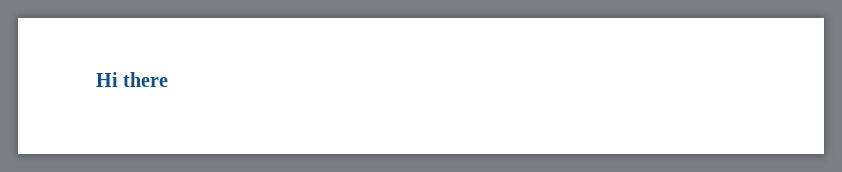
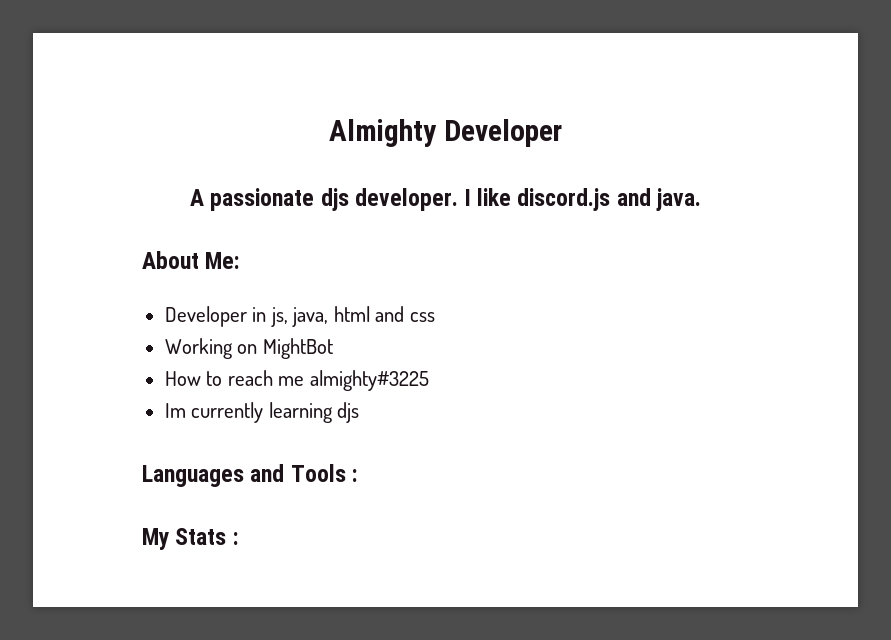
[96,72,169,87] Hi there -> [329,119,562,147] [190,188,701,211] [142,251,240,269] [164,306,435,327] [164,338,333,359] [164,370,429,391] [164,402,360,423] [142,464,358,487] [142,528,238,550] Almighty Developer // A passionate djs developer. I like discord.js and java. // About Me: // Developer in js, java, html and css // Working on MightBot // How to reach me almighty#3225 // Im currently learning djs // Languages and Tools : // My Stats :

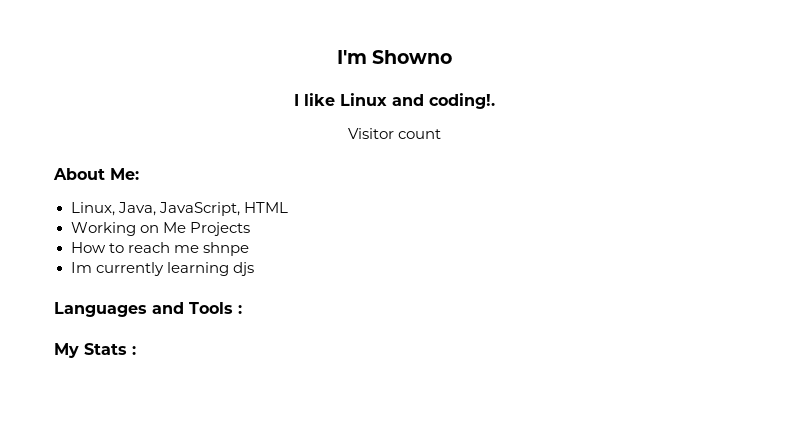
[329,119,562,147] [190,188,701,211] [142,251,240,269] [164,306,435,327] Almighty Developer // A passionate djs developer. I like discord.js and java. // About Me: // Developer in js, java, html and css -> [336,50,453,64] [294,93,495,109] [347,128,442,139] [53,168,139,180] [70,202,288,216] I'm Showno // I like Linux and coding!. // Visitor count // About Me: // Linux, Java, JavaScript, HTML
[262,338,333,359] MightBot -> [162,222,250,236] Me Projects
[309,370,429,391] almighty#3225 -> [202,242,249,256] shnpe

